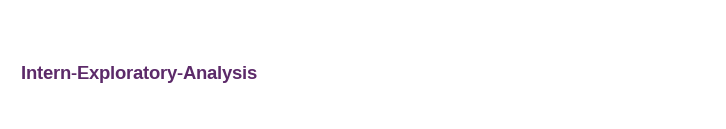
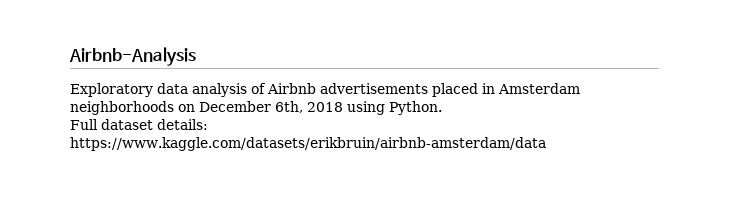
[21,66,257,83] Intern-Exploratory-Analysis -> [69,47,196,66] [70,83,580,97] [70,101,442,115] [70,119,208,130] [70,137,546,151] Airbnb-Analysis // Exploratory data analysis of Airbnb advertisements placed in Amsterdam neighborhoods on December 6th, 2018 using Python. // Full dataset details: https://www.kaggle.com/datasets/erikbruin/airbnb-amsterdam/data

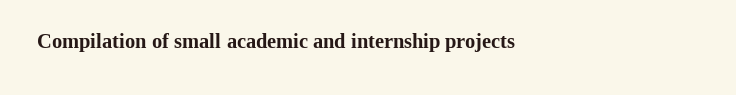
[69,47,196,66] [70,83,580,97] [70,101,442,115] [70,119,208,130] [70,137,546,151] Airbnb-Analysis // Exploratory data analysis of Airbnb advertisements placed in Amsterdam neighborhoods on December 6th, 2018 using Python. // Full dataset details: https://www.kaggle.com/datasets/erikbruin/airbnb-amsterdam/data -> [37,33,516,52] Compilation of small academic and internship projects

